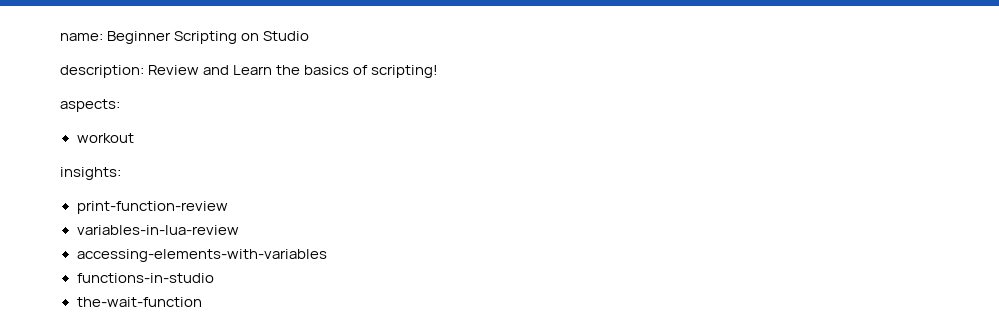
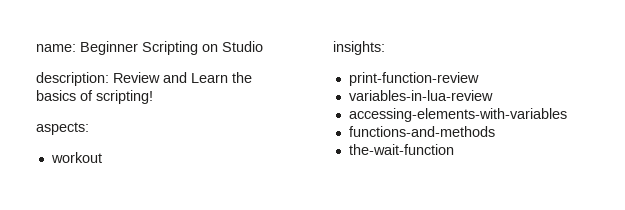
[76,273,214,283] functions-in-studio -> [348,126,495,137] functions-and-methods

